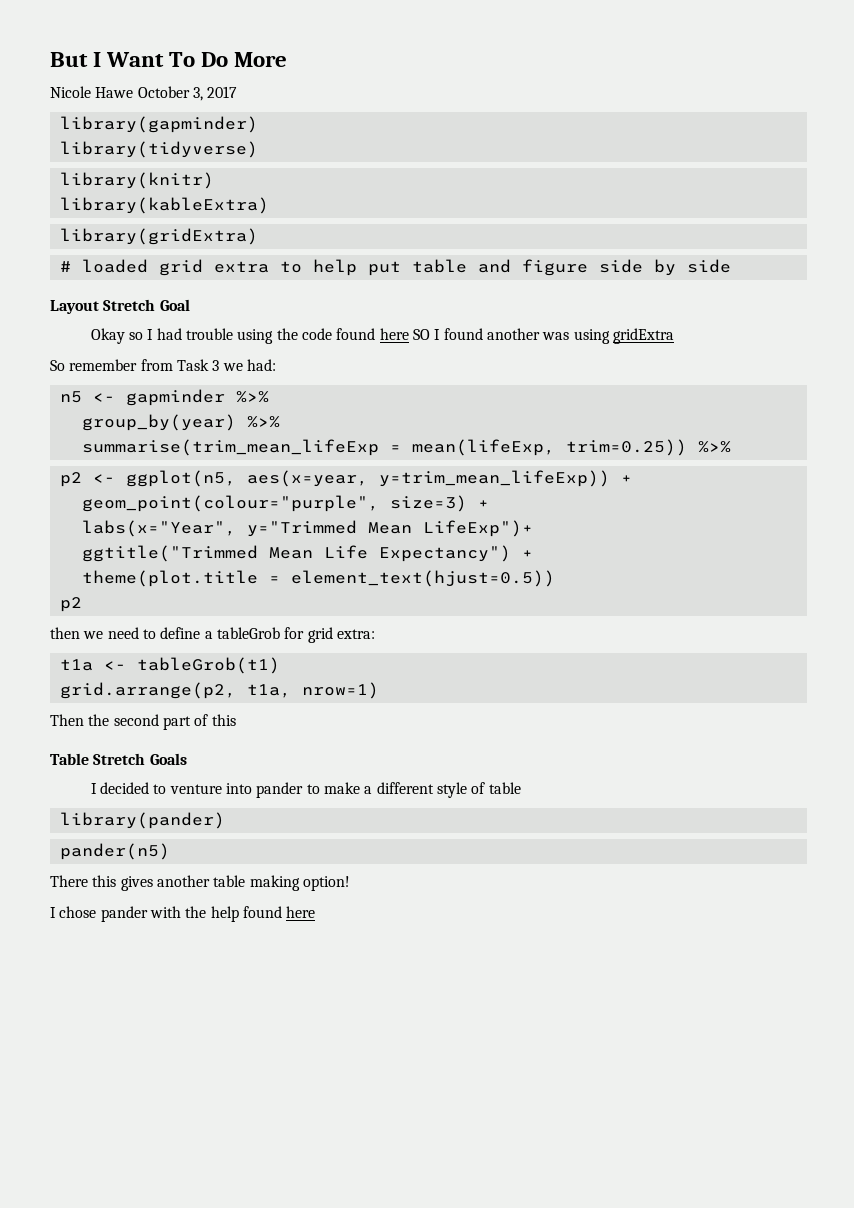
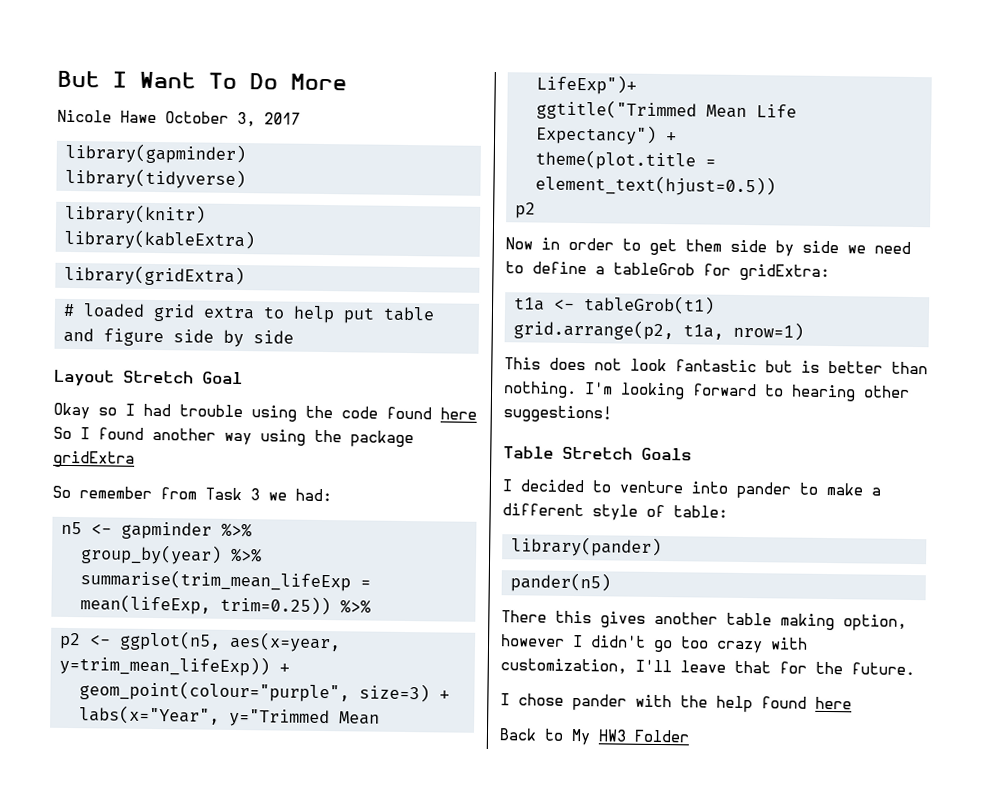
[412,329,430,340] SO -> [53,426,72,440] So
[542,329,610,344] was using -> [224,429,414,448] way using the package
[50,627,80,639] then -> [505,237,839,257] Now in order to get them side by side
[307,627,375,643] grid extra: -> [739,263,830,282] gridExtra:
[50,714,236,730] Then the second part of this -> [504,357,928,375] [503,381,910,402] [503,405,612,423] This does not look fantastic but is better than nothing. I'm looking forward to hearing other suggestions!
[488,782,521,794] table -> [673,505,728,518] table:
[302,876,350,891] option! -> [843,614,907,631] [501,634,808,654] [500,658,915,676] option, however I didn't go too crazy with customization, I'll leave that for the future.
(316, 912) none -> [499,728,690,746] // Back to My HW3 Folder

